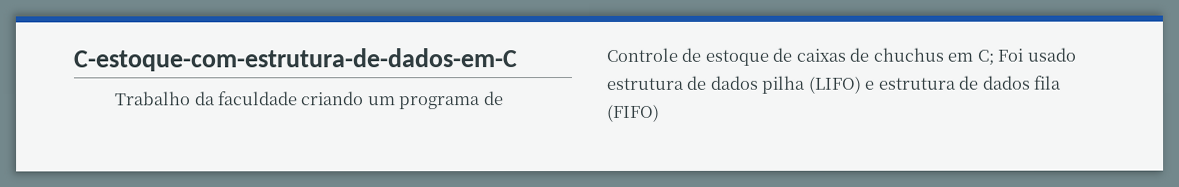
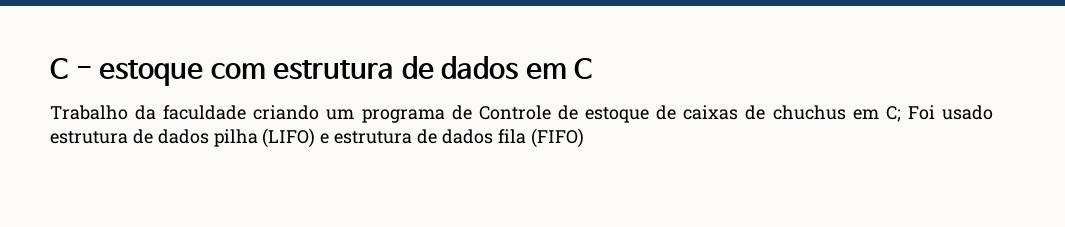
[73,48,517,72] C-estoque-com-estrutura-de-dados-em-C -> [50,56,593,86] C - estoque com estrutura de dados em C

